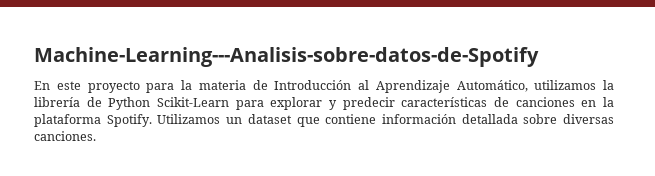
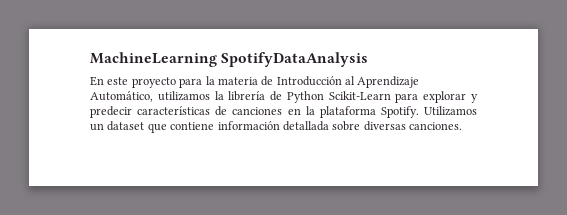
[34,47,539,67] Machine-Learning---Analisis-sobre-datos-de-Spotify -> [90,52,369,67] MachineLearning SpotifyDataAnalysis

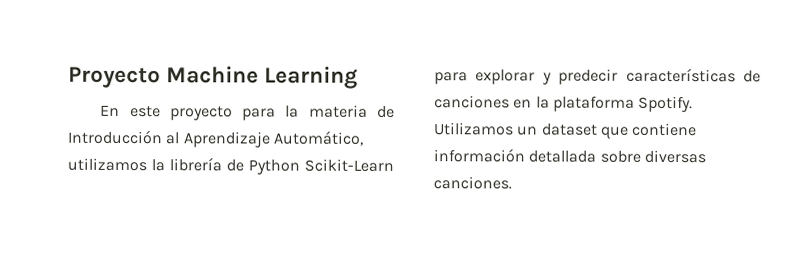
[90,52,369,67] MachineLearning SpotifyDataAnalysis -> [68,66,359,89] Proyecto Machine Learning

